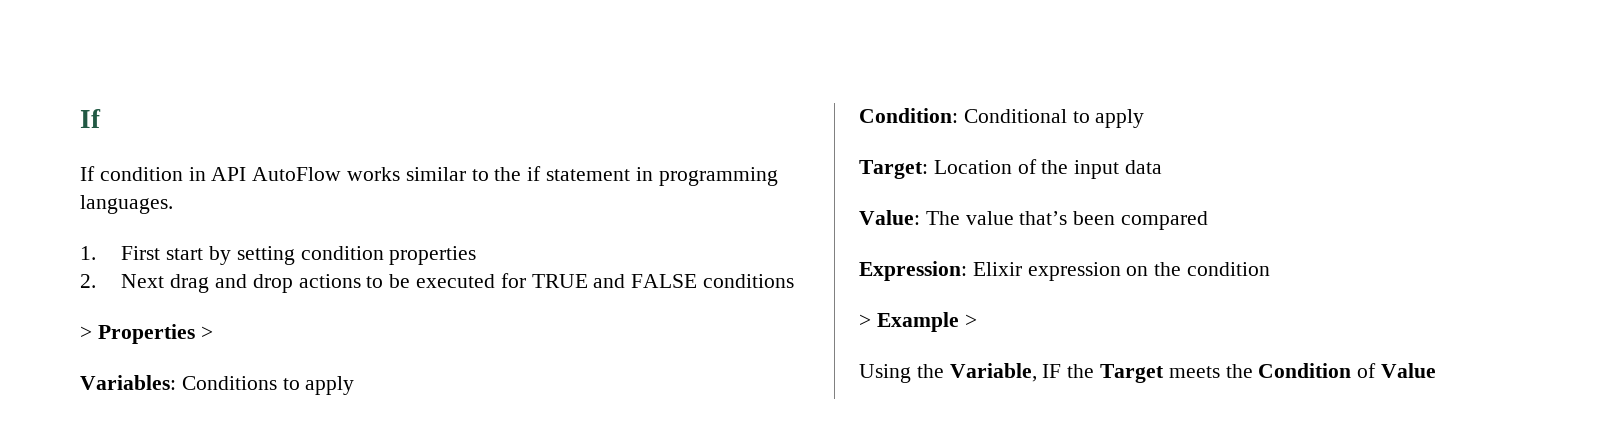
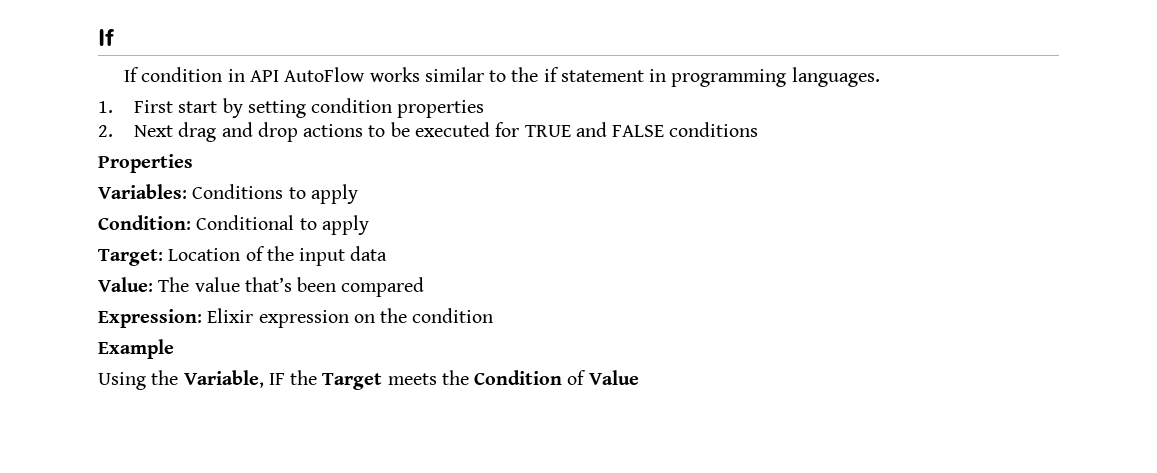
[80,326,92,339] > -> (759, 129) none
[200,326,213,339] > -> (193, 163) none
[859,314,871,327] > -> (494, 315) none
[964,314,977,327] > -> (174, 349) none

